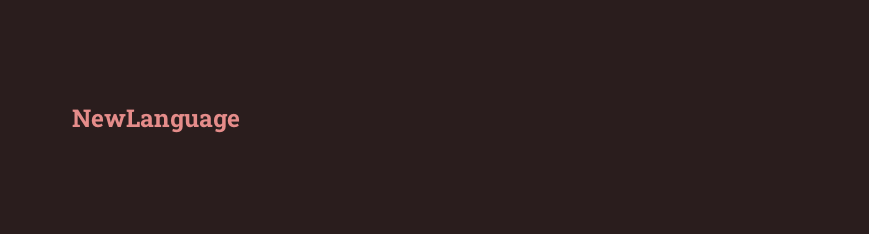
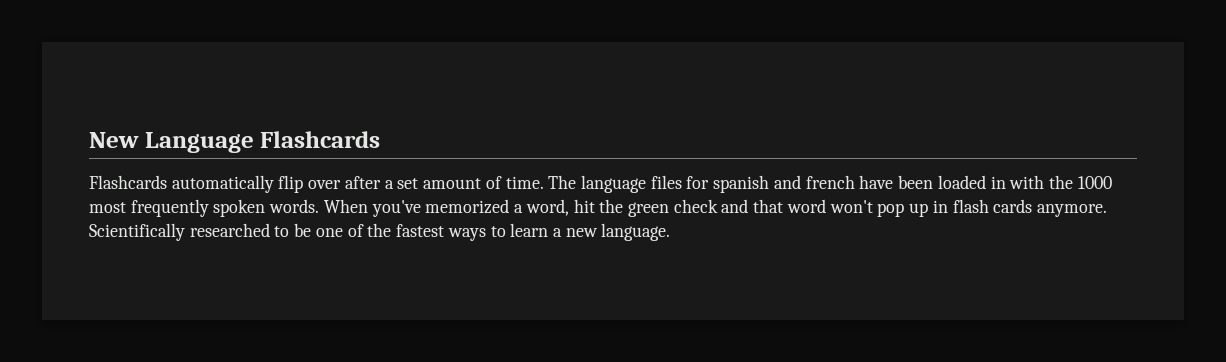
[72,109,240,133] NewLanguage -> [89,131,381,153] [89,175,1112,193] [89,199,1107,217] [89,223,671,241] New Language Flashcards // Flashcards automatically flip over after a set amount of time. The language files for spanish and french have been loaded in with the 1000 most frequently spoken words. When you've memorized a word, hit the green check and that word won't pop up in flash cards anymore. Scientifically researched to be one of the fastest ways to learn a new language.

